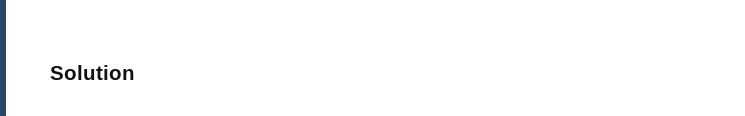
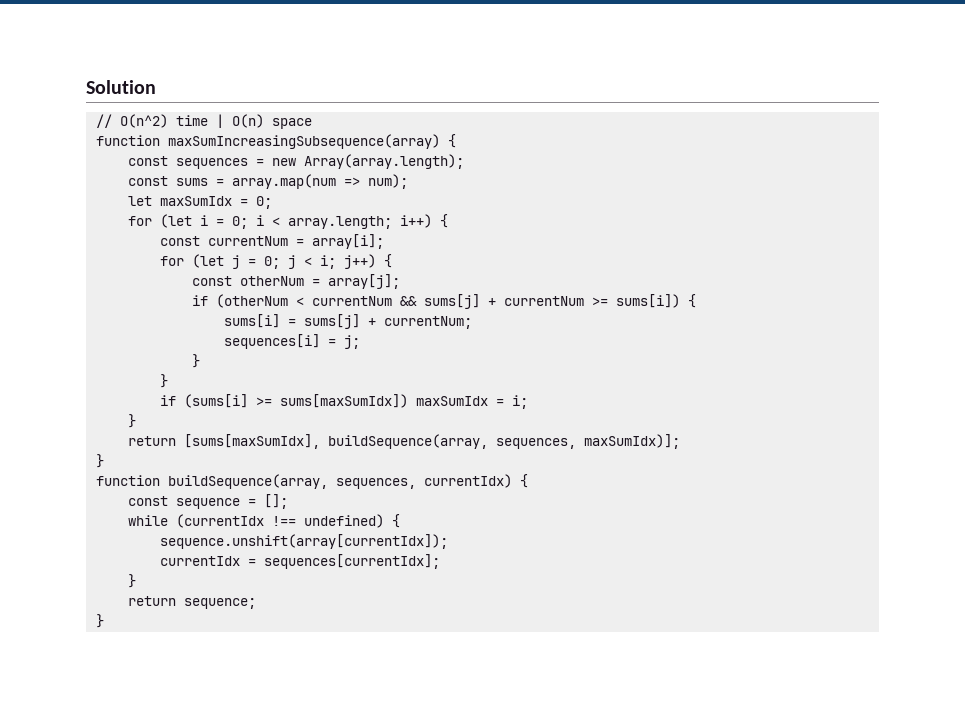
(135, 72) none -> [95,114,312,129] [95,134,456,149] [127,154,464,169] [127,174,408,189] [127,196,272,209] [127,214,448,229] [159,234,384,249] [159,254,392,269] [191,274,400,289] [191,294,696,309] [223,314,472,329] [223,334,360,349] [191,354,200,368] [159,374,168,388] [159,394,528,409] [127,414,136,428] [127,434,680,449] [95,454,104,468] [95,474,528,489] [127,494,288,509] [127,514,400,528] [159,534,448,549] [159,554,440,569] [127,574,136,588] [127,596,256,609] [95,614,104,628] // // O(n^2) time | O(n) space // function maxSumIncreasingSubsequence(array) { // const sequences = new Array(array.length); // const sums = array.map(num => num); // let maxSumIdx = 0; // for (let i = 0; i < array.length; i++) { // const currentNum = array[i]; // for (let j = 0; j < i; j++) { // const otherNum = array[j]; // if (otherNum < currentNum && sums[j] + currentNum >= sums[i]) { // sums[i] = sums[j] + currentNum; // sequences[i] = j; // } // } // if (sums[i] >= sums[maxSumIdx]) maxSumIdx = i; // } // return [sums[maxSumIdx], buildSequence(array, sequences, maxSumIdx)]; // } // function buildSequence(array, sequences, currentIdx) { // const sequence = []; // while (currentIdx !== undefined) { // sequence.unshift(array[currentIdx]); // currentIdx = sequences[currentIdx]; // } // return sequence; // }

